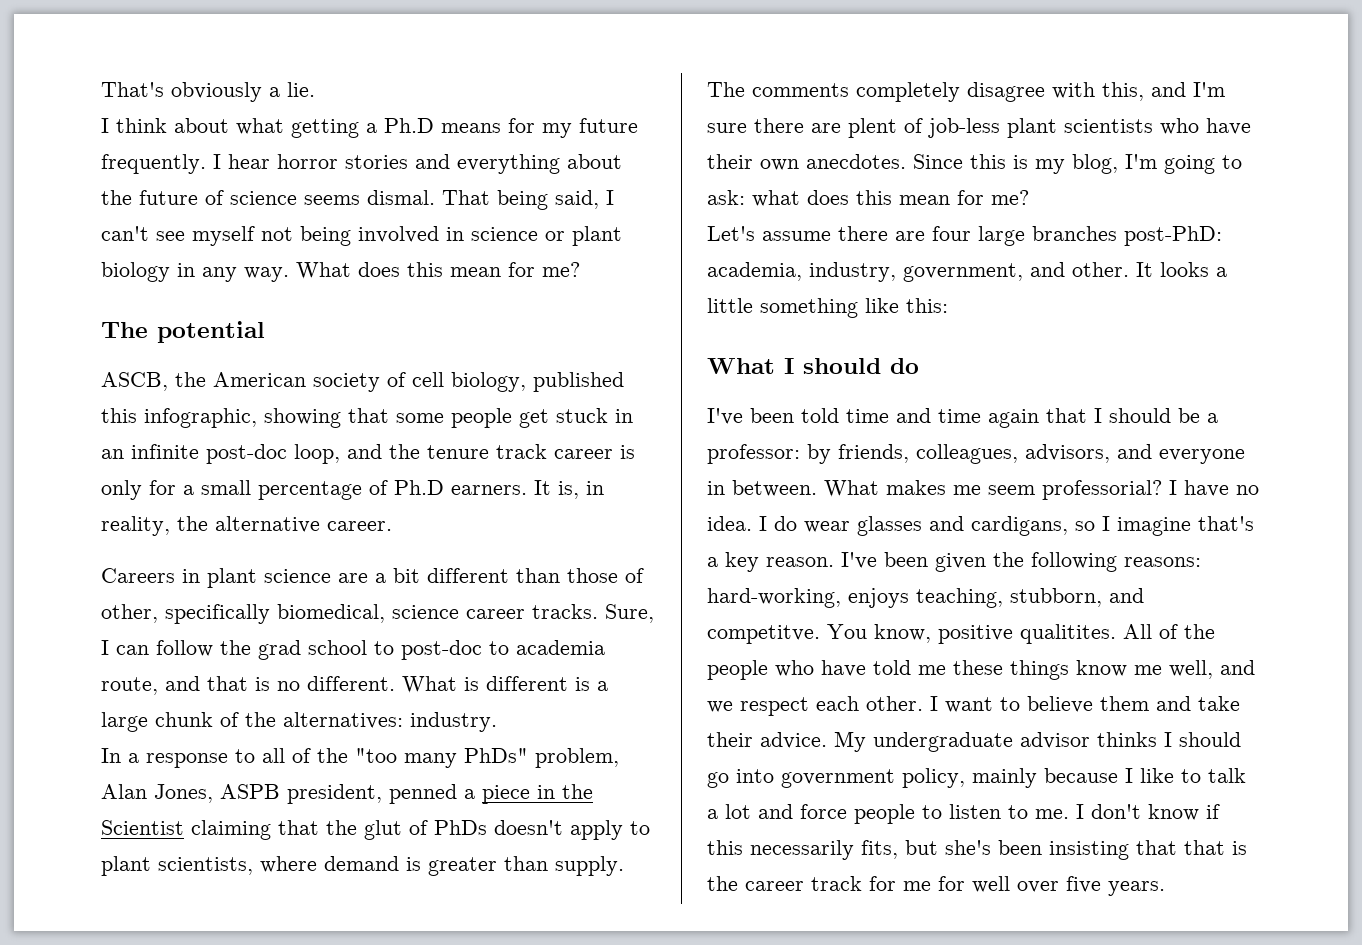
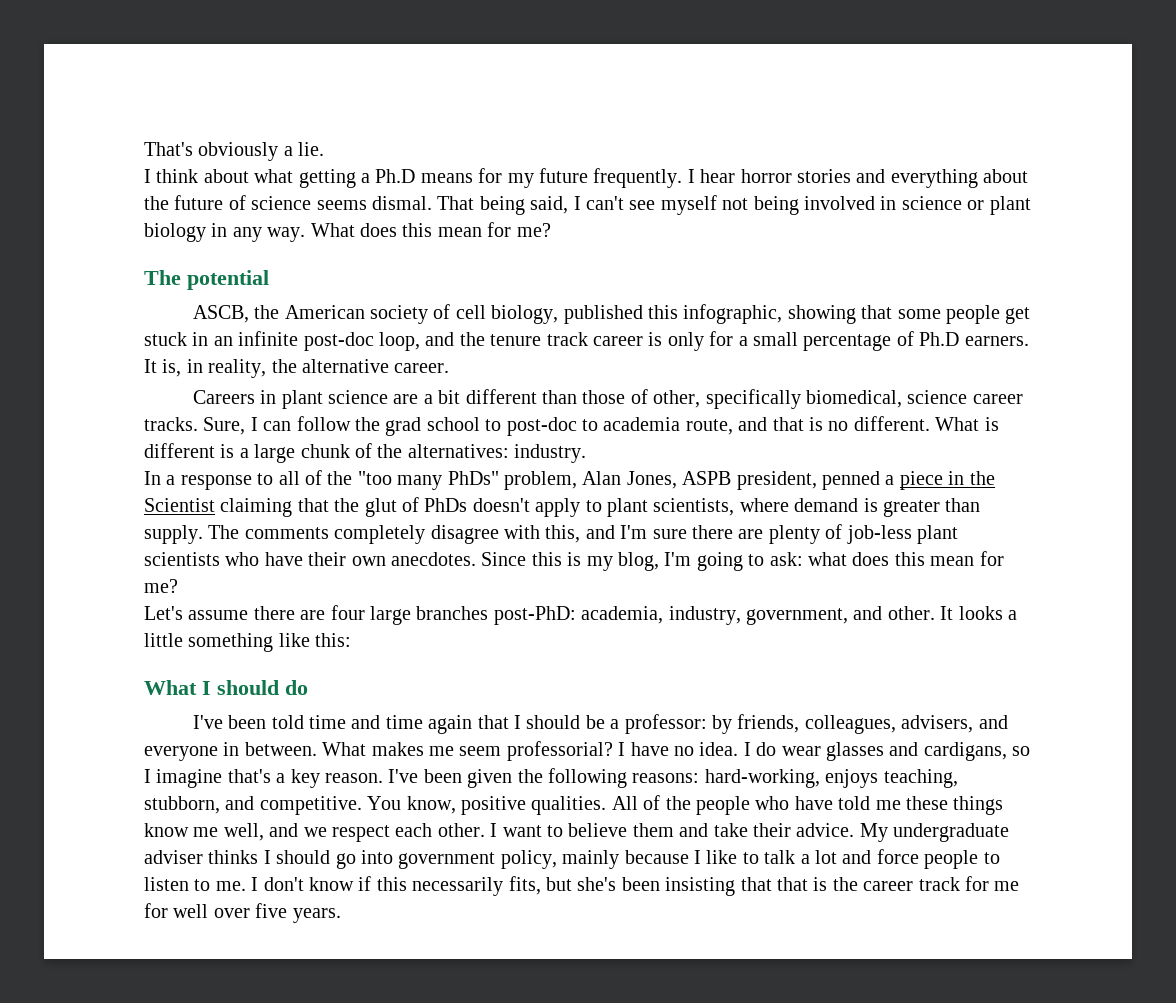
[848,118,897,138] plent -> [768,525,820,544] plenty
[1025,444,1110,463] advisors, -> [901,715,974,733] advisers,
[707,625,820,644] competitve. -> [259,796,362,815] competitive.
[1020,624,1116,644] qualitites. -> [531,796,607,815] qualities.
[1020,732,1090,749] advisor -> [144,850,203,864] adviser

